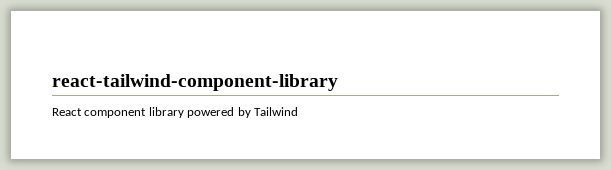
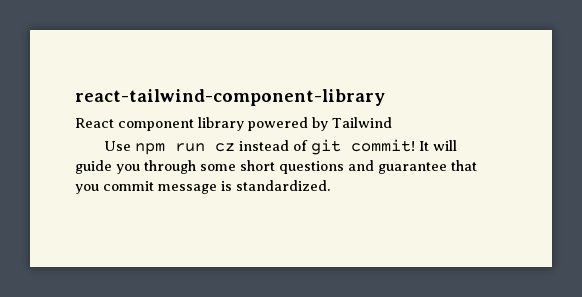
(298, 111) none -> [103,139,457,155] [75,160,477,174] [75,180,330,194] // Use npm run cz instead of git commit! It will guide you through some short questions and guarantee that you commit message is standardized.

